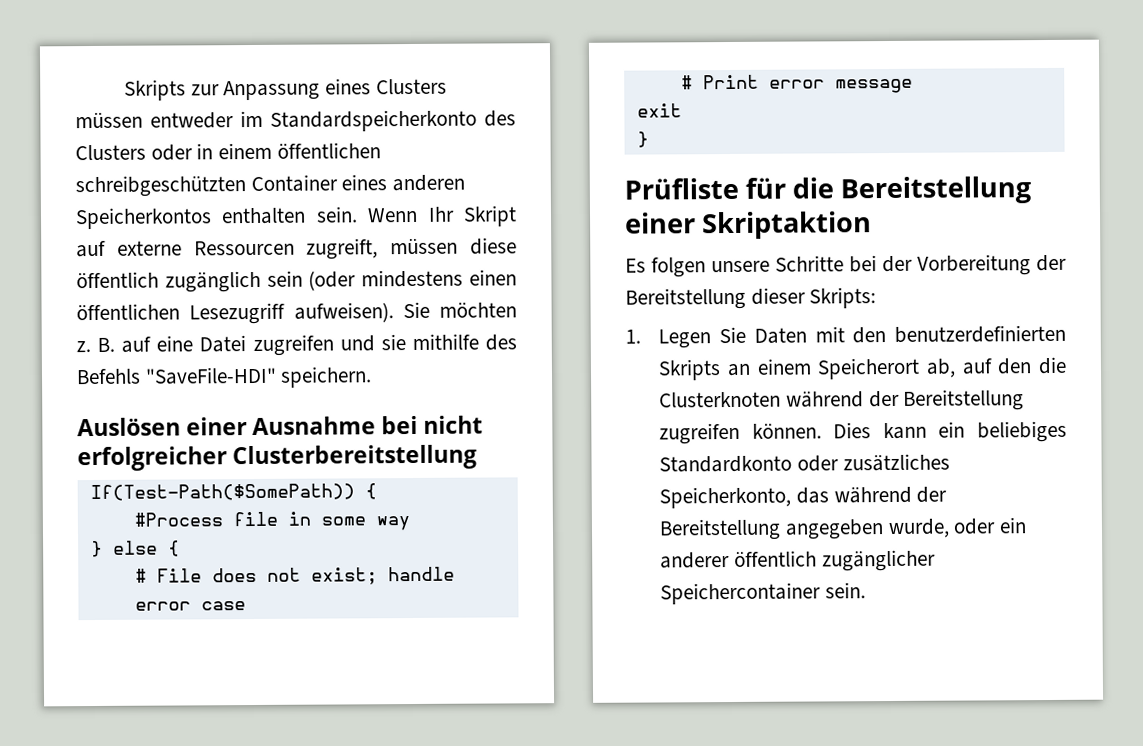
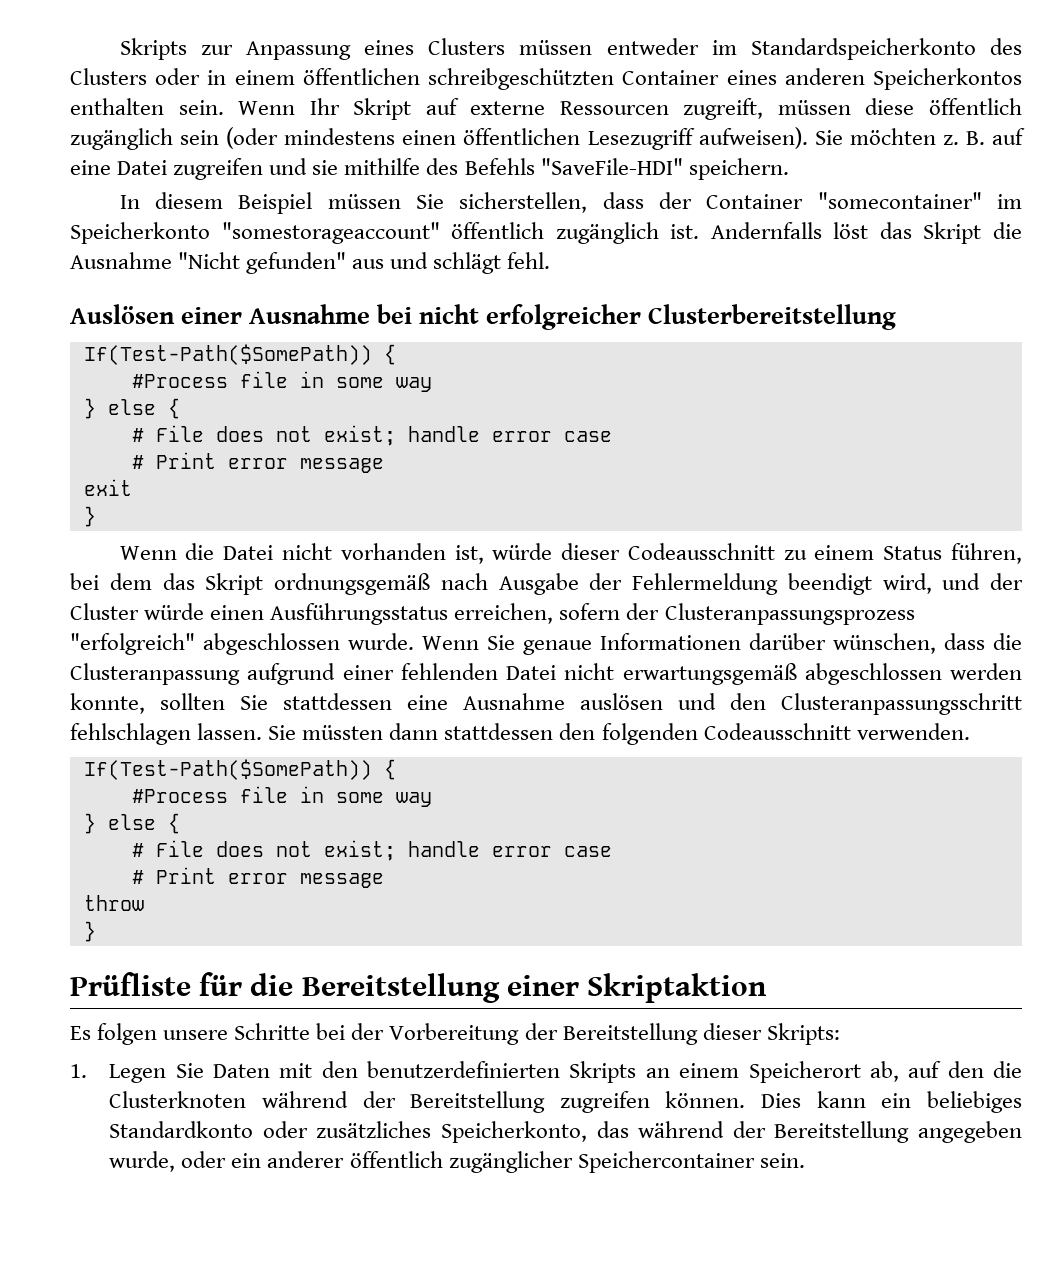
(373, 377) none -> [119,192,1022,214] [70,222,1022,244] [70,252,551,274] // In diesem Beispiel müssen Sie sicherstellen, dass der Container "somecontainer" im Speicherkonto "somestorageaccount" öffentlich zugänglich ist. Andernfalls löst das Skript die Ausnahme "Nicht gefunden" aus und schlägt fehl.
(649, 139) none -> [119,543,1022,564] [70,573,1023,595] [70,603,915,625] [70,633,1022,655] [70,663,1022,685] [70,693,1022,715] [70,723,970,745] [83,759,396,780] [131,786,432,807] [83,813,180,834] [131,840,612,861] [131,867,384,888] [83,895,144,911] [83,921,96,942] // Wenn die Datei nicht vorhanden ist, würde dieser Codeausschnitt zu einem Status führen, bei dem das Skript ordnungsgemäß nach Ausgabe der Fehlermeldung beendigt wird, und der Cluster würde einen Ausführungsstatus erreichen, sofern der Clusteranpassungsprozess "erfolgreich" abgeschlossen wurde. Wenn Sie genaue Informationen darüber wünschen, dass die Clusteranpassung aufgrund einer fehlenden Datei nicht erwartungsgemäß abgeschlossen werden konnte, sollten Sie stattdessen eine Ausnahme auslösen und den Clusteranpassungsschritt fehlschlagen lassen. Sie müssten dann stattdessen den folgenden Codeausschnitt verwenden. // If(Test-Path($SomePath)) { // #Process file in some way // } else { // # File does not exist; handle error case // # Print error message // throw // }

